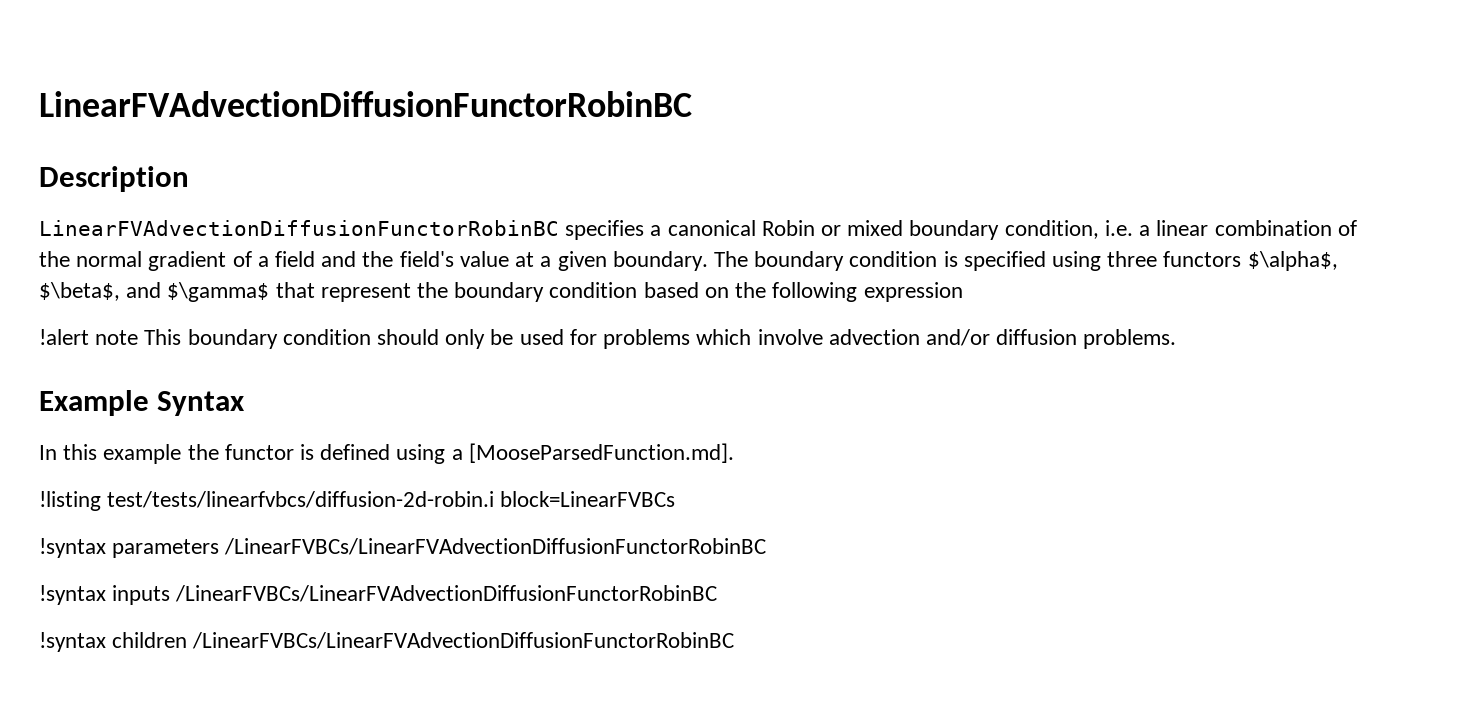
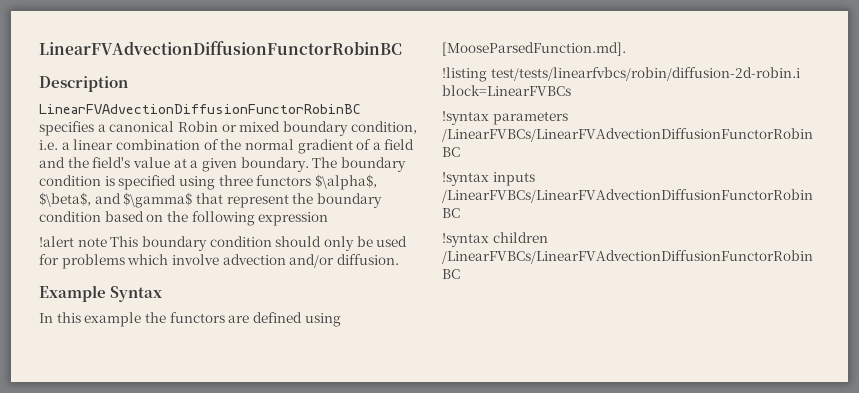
[996,329,1177,349] diffusion problems. -> [336,254,399,265] diffusion.
[224,444,315,460] functor is -> [169,312,250,323] functors are
[451,449,463,460] a -> (341, 320) none
[107,491,495,508] test/tests/linearfvbcs/diffusion-2d-robin.i -> [490,67,800,81] test/tests/linearfvbcs/robin/diffusion-2d-robin.i

